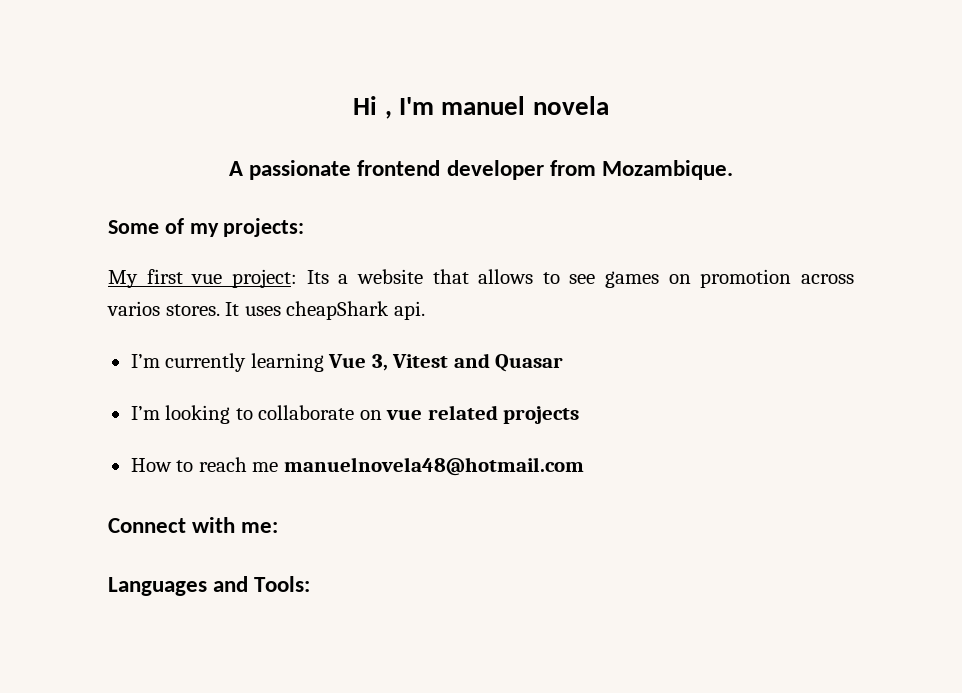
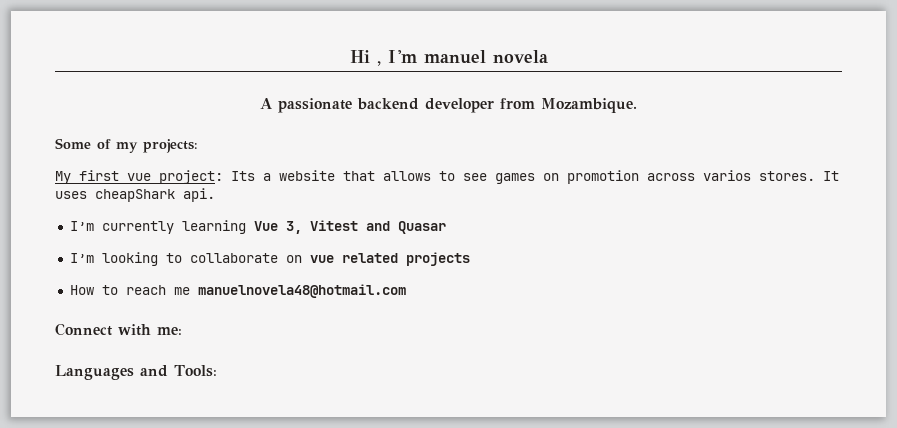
[357,160,441,176] frontend -> [357,98,419,110] backend

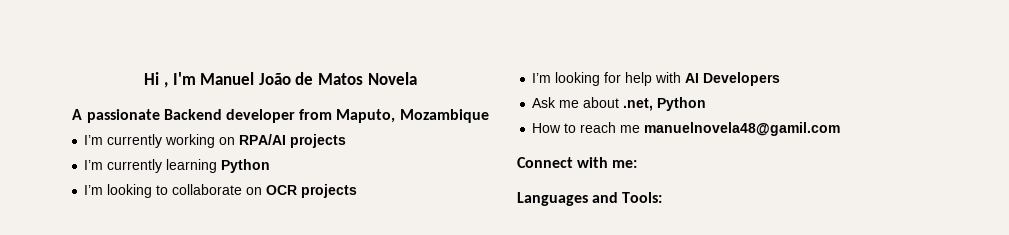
[423,50,548,64] manuel novela -> [200,72,417,85] Manuel João de Matos Novela
[357,98,419,110] backend -> [163,109,222,120] Backend
[541,98,637,113] [55,138,198,153] [55,170,839,184] [55,188,215,202] [69,220,446,234] Mozambique. // Some of my projects: // My first vue project: Its a website that allows to see games on promotion across varios stores. It uses cheapShark api. // I’m currently learning Vue 3, Vitest and Quasar -> [336,109,489,123] [84,134,347,148] [84,159,271,173] Maputo, Mozambique // I’m currently working on RPA/AI projects // I’m currently learning Python
[309,252,470,266] vue related projects -> [266,184,358,198] [532,72,781,86] [532,97,707,111] OCR projects // I’m looking for help with AI Developers // Ask me about .net, Python
[197,284,406,298] manuelnovela48@hotmail.com -> [644,122,841,136] manuelnovela48@gamil.com

